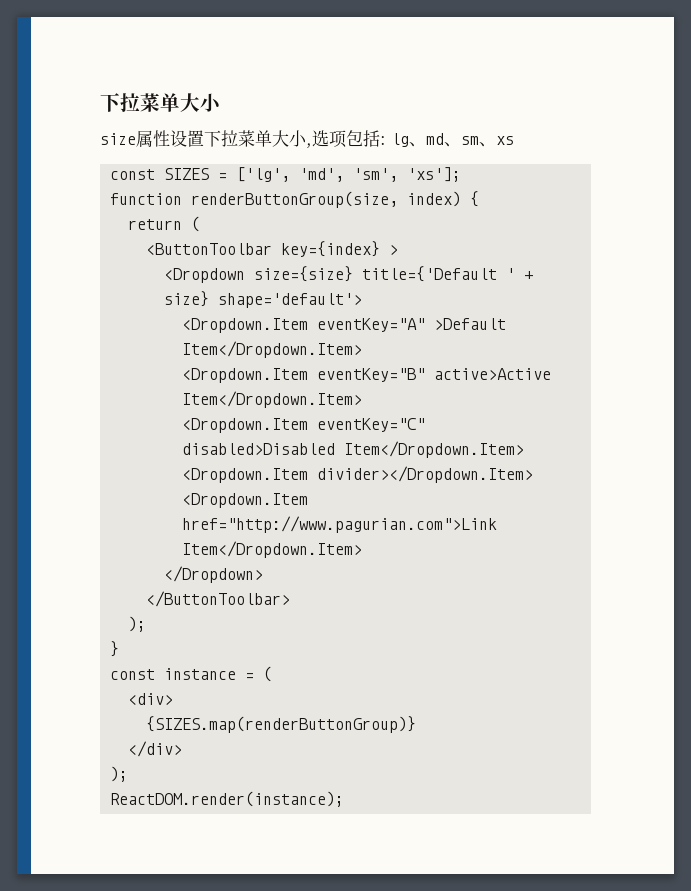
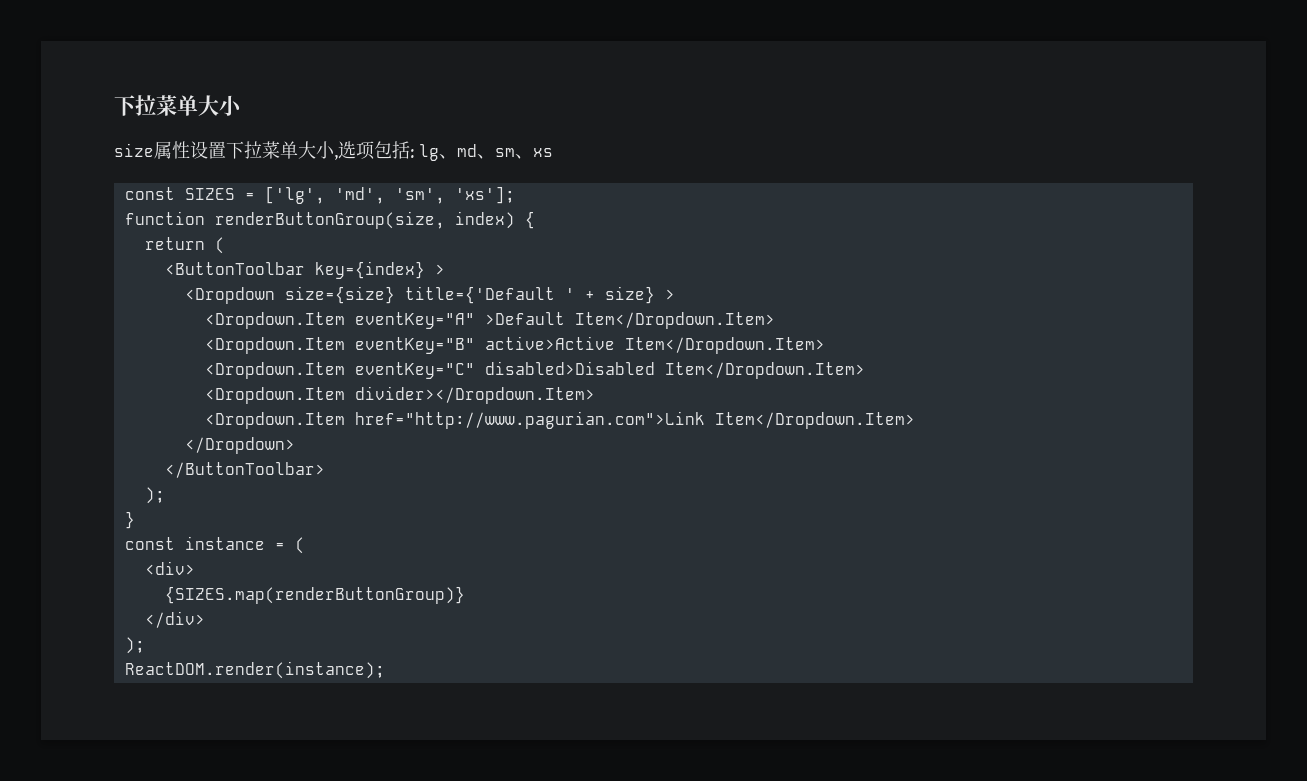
[218,293,363,308] shape='default'> -> [664,289,675,300] >

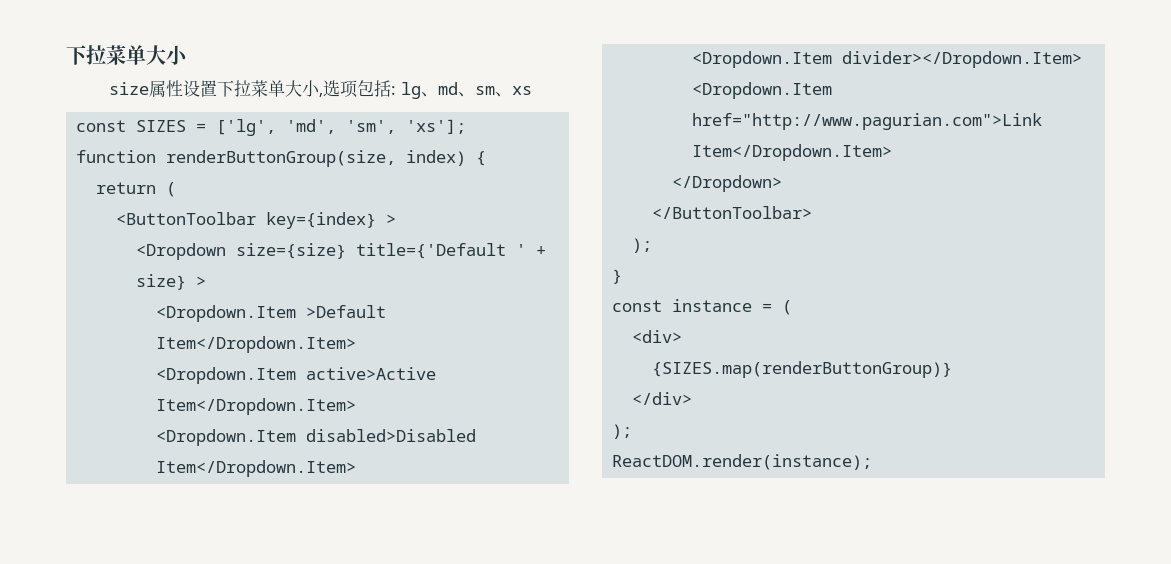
[354,312,475,329] eventKey="A" -> (297, 313) none
[354,337,475,354] eventKey="B" -> (297, 375) none
[354,362,475,379] eventKey="C" -> (297, 437) none

